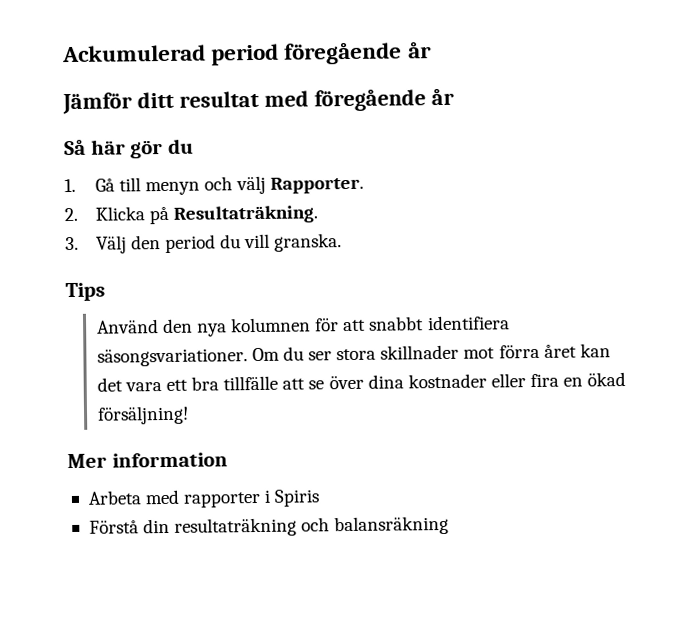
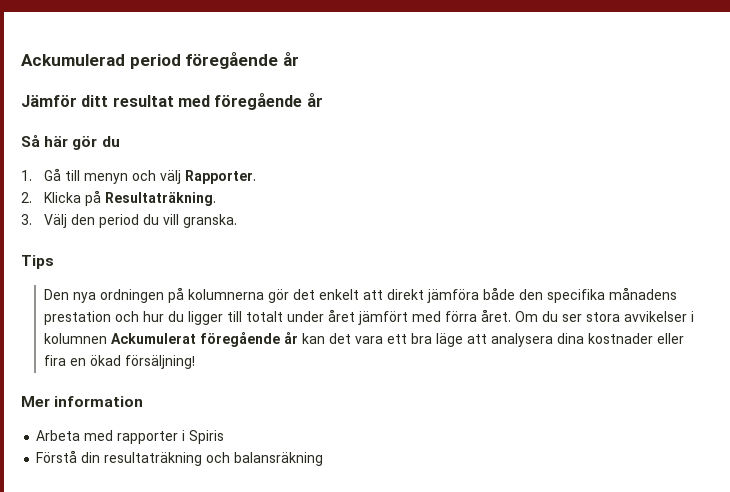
[96,315,510,337] [96,344,577,367] Använd den nya kolumnen för att snabbt identifiera säsongsvariationer. Om du ser stora skillnader mot förra året -> [43,287,677,303] [43,309,694,325] [43,332,298,347] Den nya ordningen på kolumnerna gör det enkelt att direkt jämföra både den specifika månadens prestation och hur du ligger till totalt under året jämfört med förra året. Om du ser stora avvikelser i kolumnen Ackumulerat föregående år
[223,375,364,391] tillfälle att se över -> [435,333,553,347] läge att analysera

